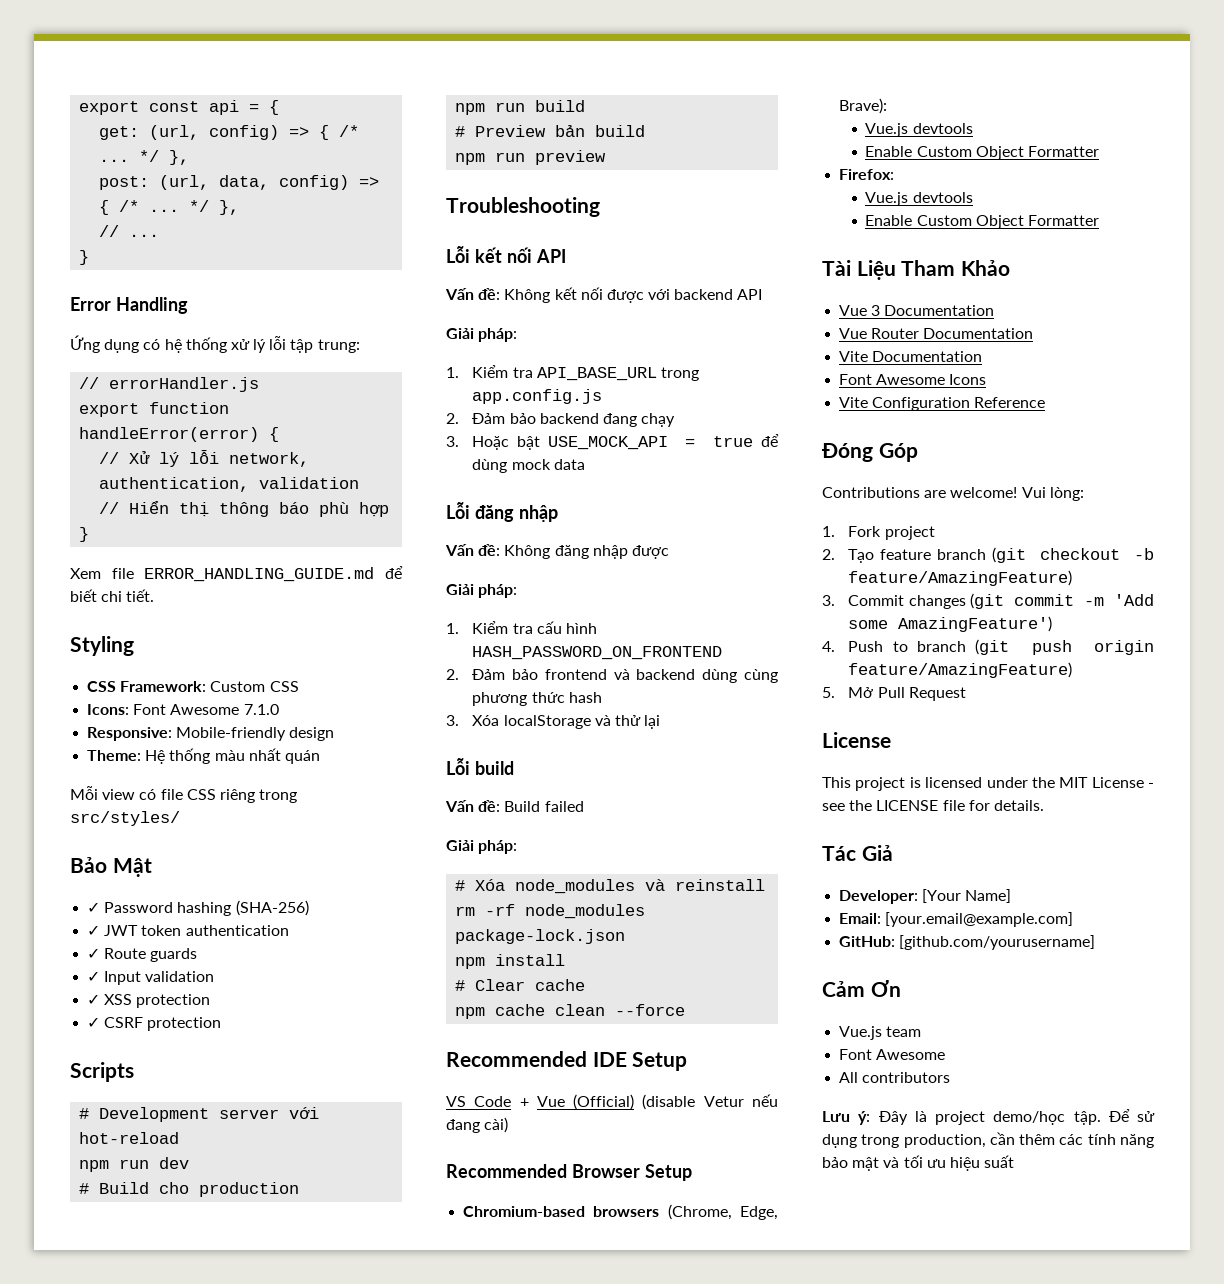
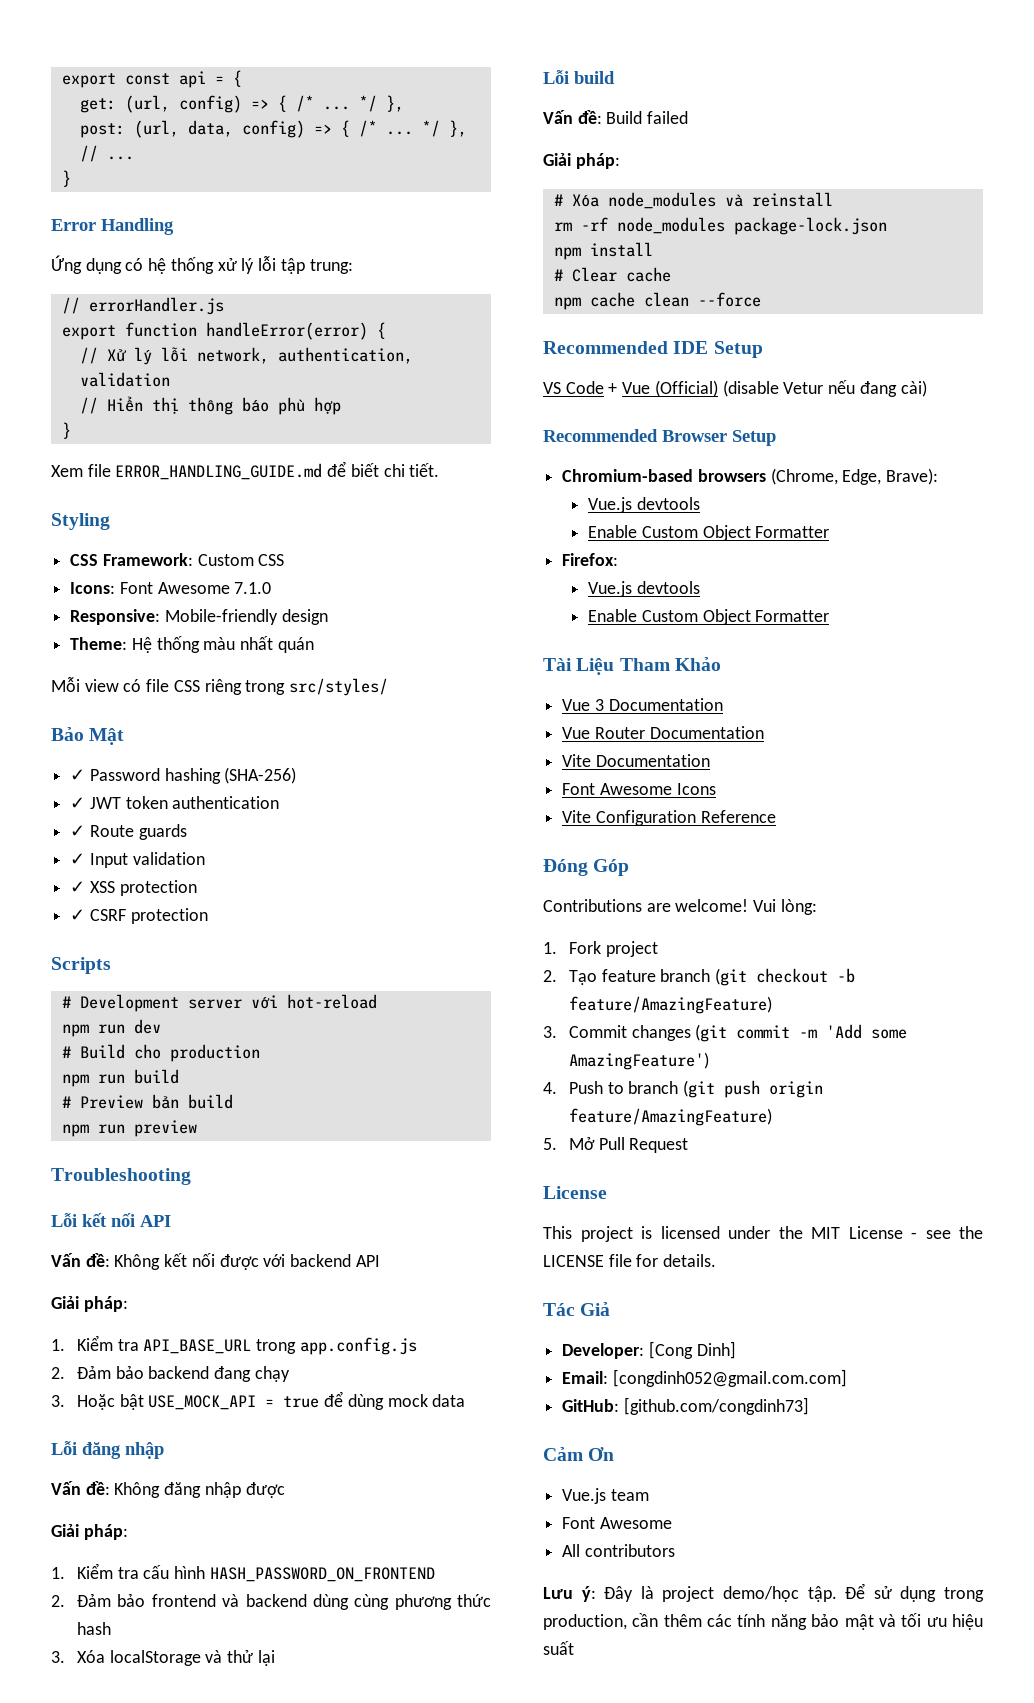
[922,889,1012,903] [Your Name] -> [648,1341,736,1359] [Cong Dinh]
[885,912,1074,927] [your.email@example.com] -> [612,1369,847,1387] [congdinh052@gmail.com.com]
[899,935,1096,950] [github.com/yourusername] -> [623,1397,809,1415] [github.com/congdinh73]

